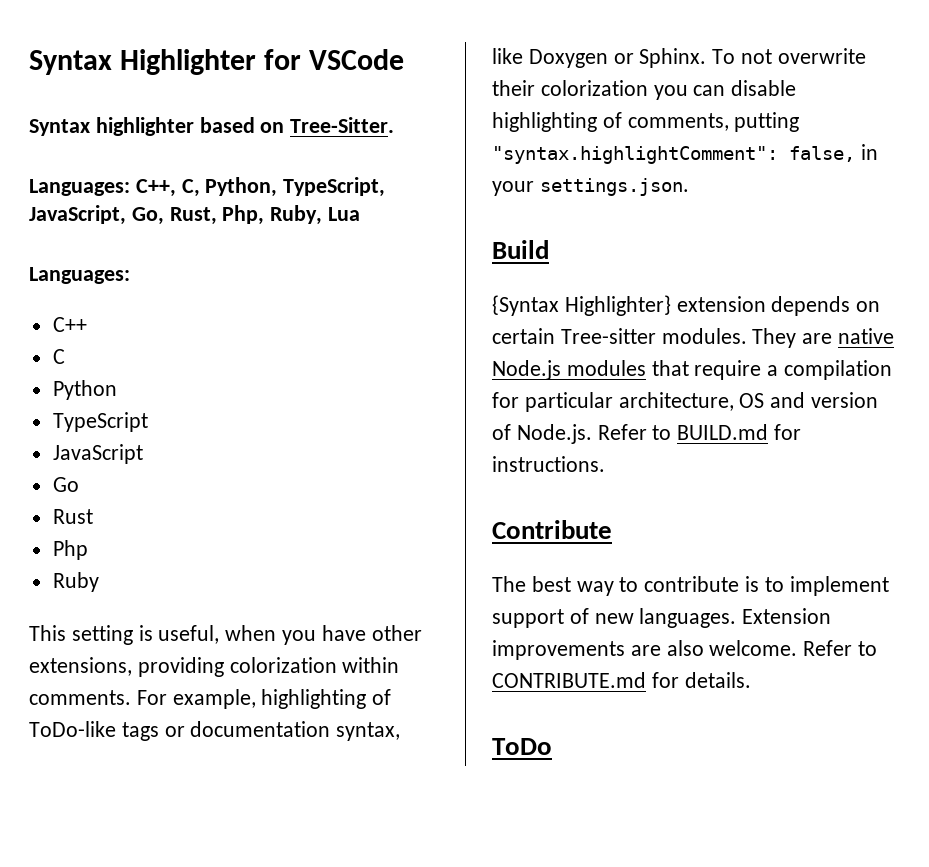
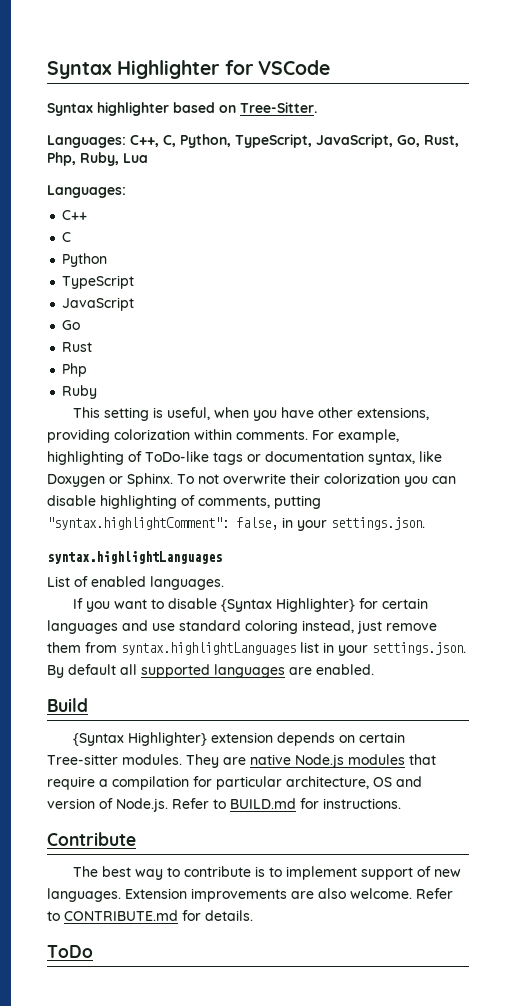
(689, 187) none -> [47,551,222,564] [47,576,224,590] [72,598,428,612] [47,620,437,634] [47,642,466,656] [47,664,374,678] // syntax.highlightLanguages // List of enabled languages. // If you want to disable {Syntax Highlighter} for certain languages and use standard coloring instead, just remove them from syntax.highlightLanguages list in your settings.json. By default all supported languages are enabled.

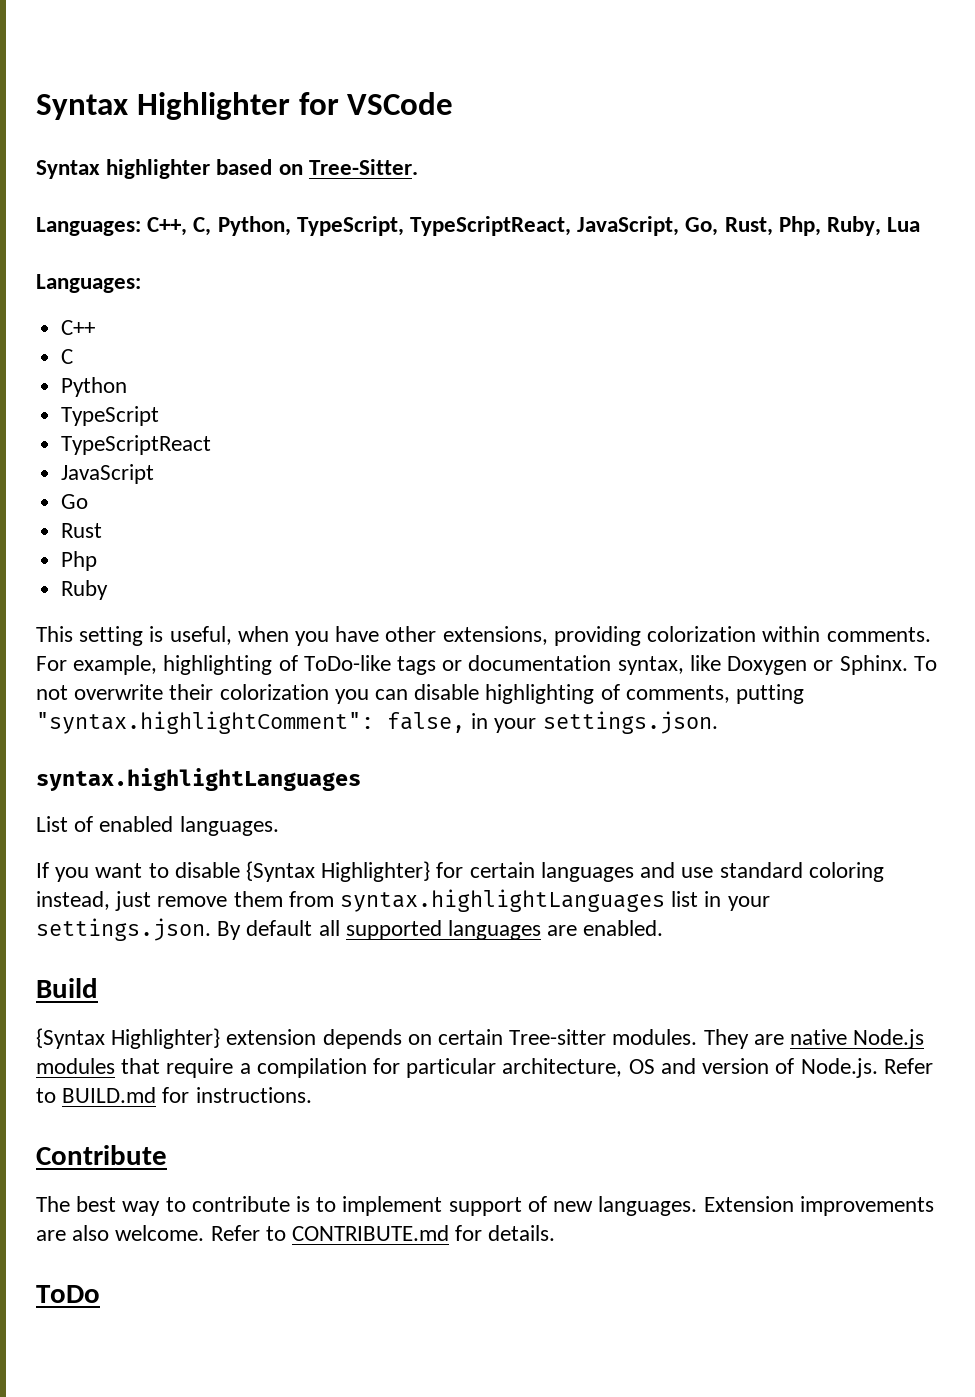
(312, 141) none -> [410,216,572,236] TypeScriptReact,
(135, 282) none -> [61,435,212,455] // TypeScriptReact

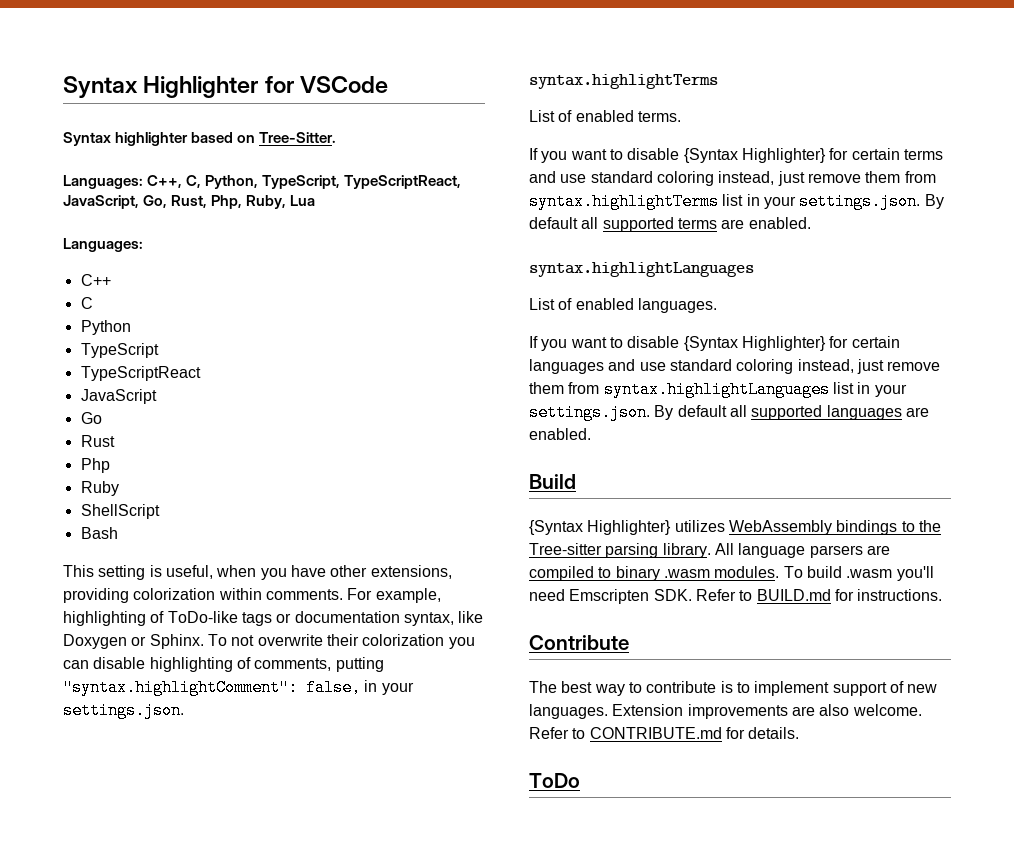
(109, 590) none -> [80,504,160,519] [80,527,118,539] // ShellScript // Bash
(718, 722) none -> [529,74,718,89] [529,110,681,122] [529,148,943,163] [529,171,936,186] [529,193,944,210] [529,217,811,232] // syntax.highlightTerms // List of enabled terms. // If you want to disable {Syntax Highlighter} for certain terms and use standard coloring instead, just remove them from syntax.highlightTerms list in your settings.json. By default all supported terms are enabled.
[226,1029,925,1049] [36,1058,878,1078] extension depends on certain Tree-sitter modules. They are native Node.js modules that require a compilation for particular architecture, OS and version of Node.js. -> [674,520,941,535] [529,543,890,558] [529,566,934,581] [529,589,692,604] utilizes WebAssembly bindings to the Tree-sitter parsing library. All language parsers are compiled to binary .wasm modules. To build .wasm you'll need Emscripten SDK.

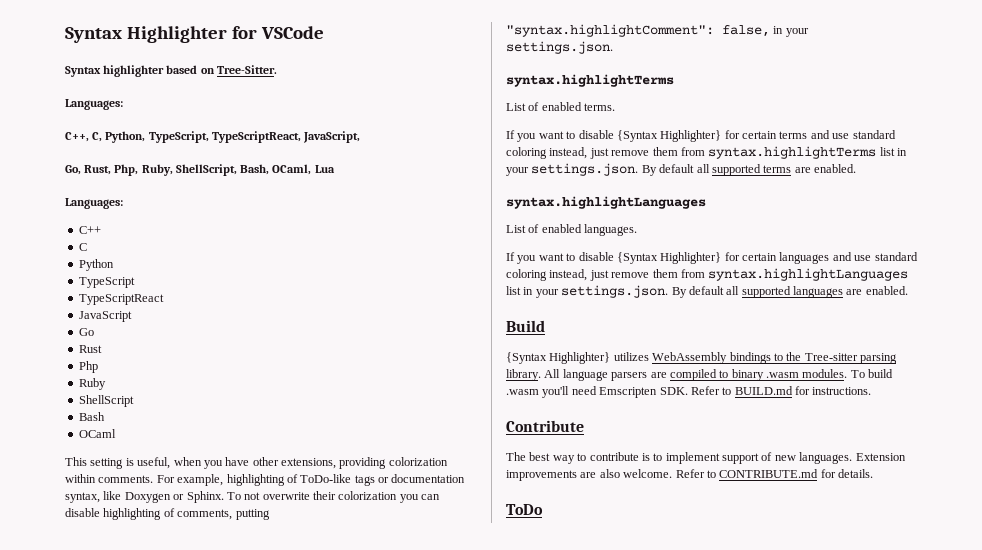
(143, 182) none -> (123, 104) //
(139, 202) none -> (361, 137) //
(287, 202) none -> [175,164,312,176] ShellScript, Bash, OCaml,
(118, 533) none -> [78,429,116,438] // OCaml

